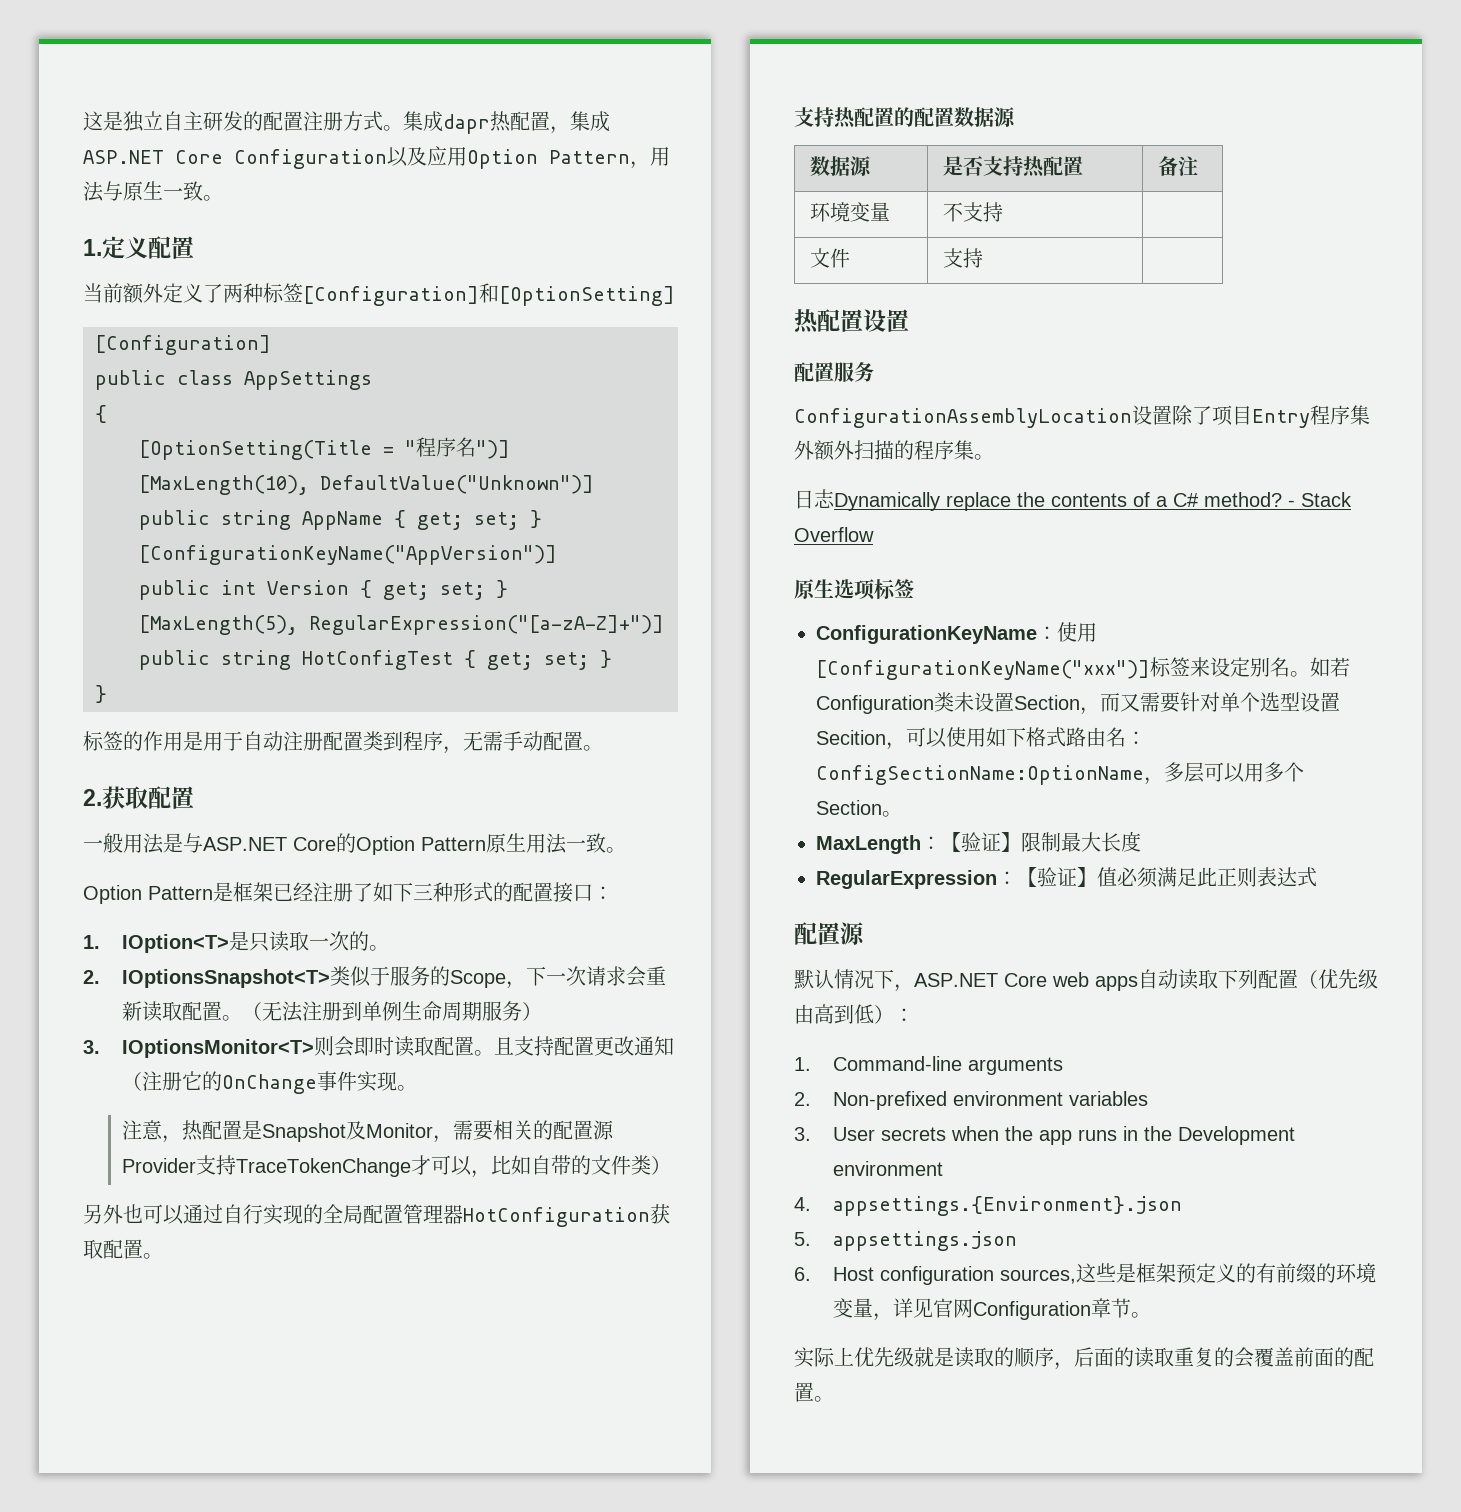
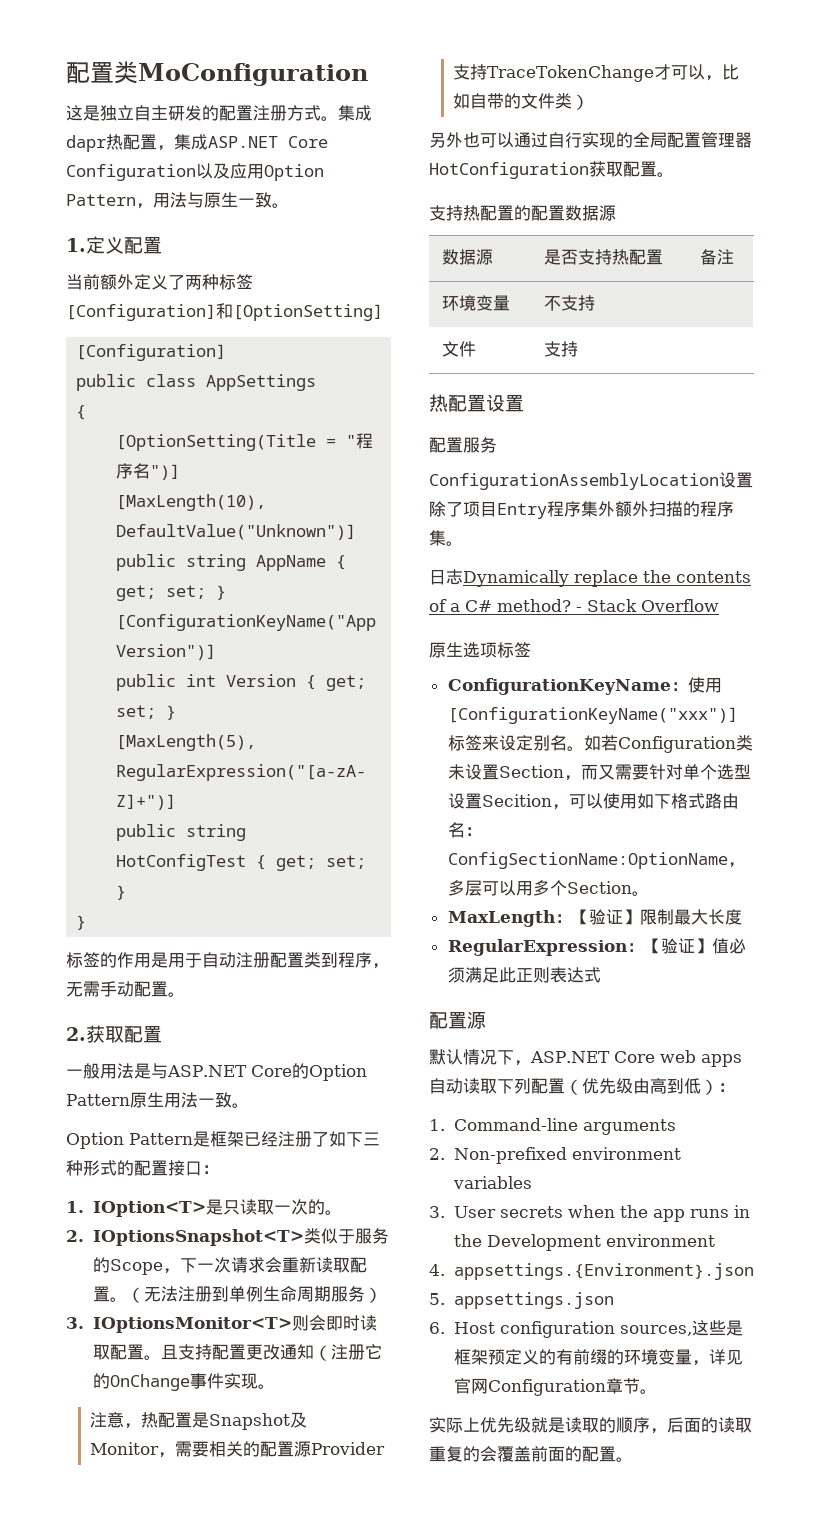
(83, 121) none -> [66,61,368,86] 配置类MoConfiguration //

